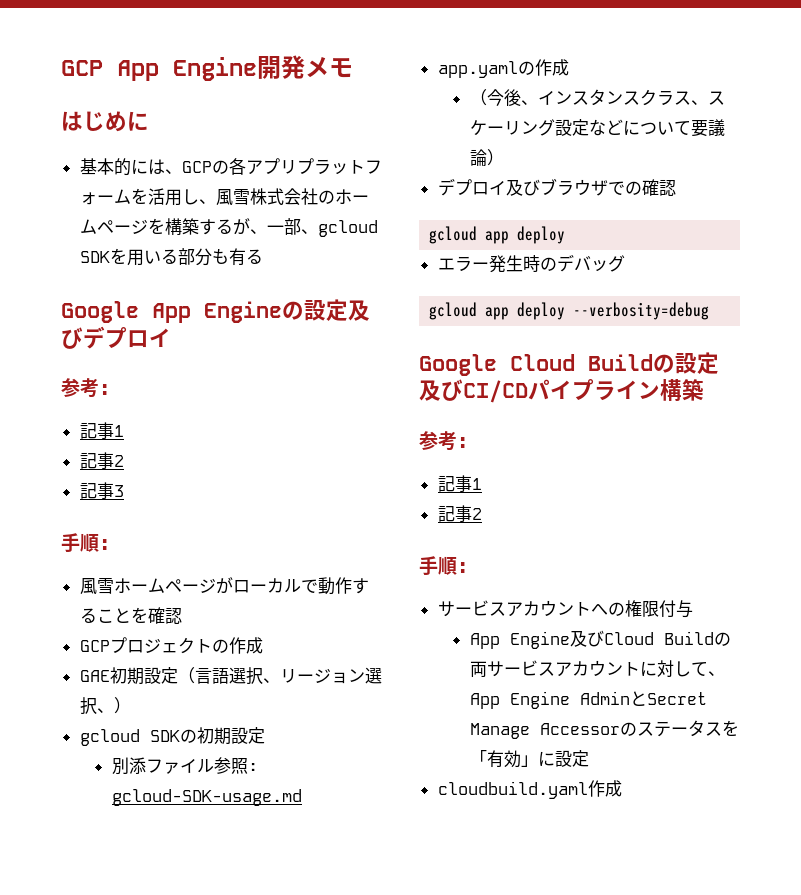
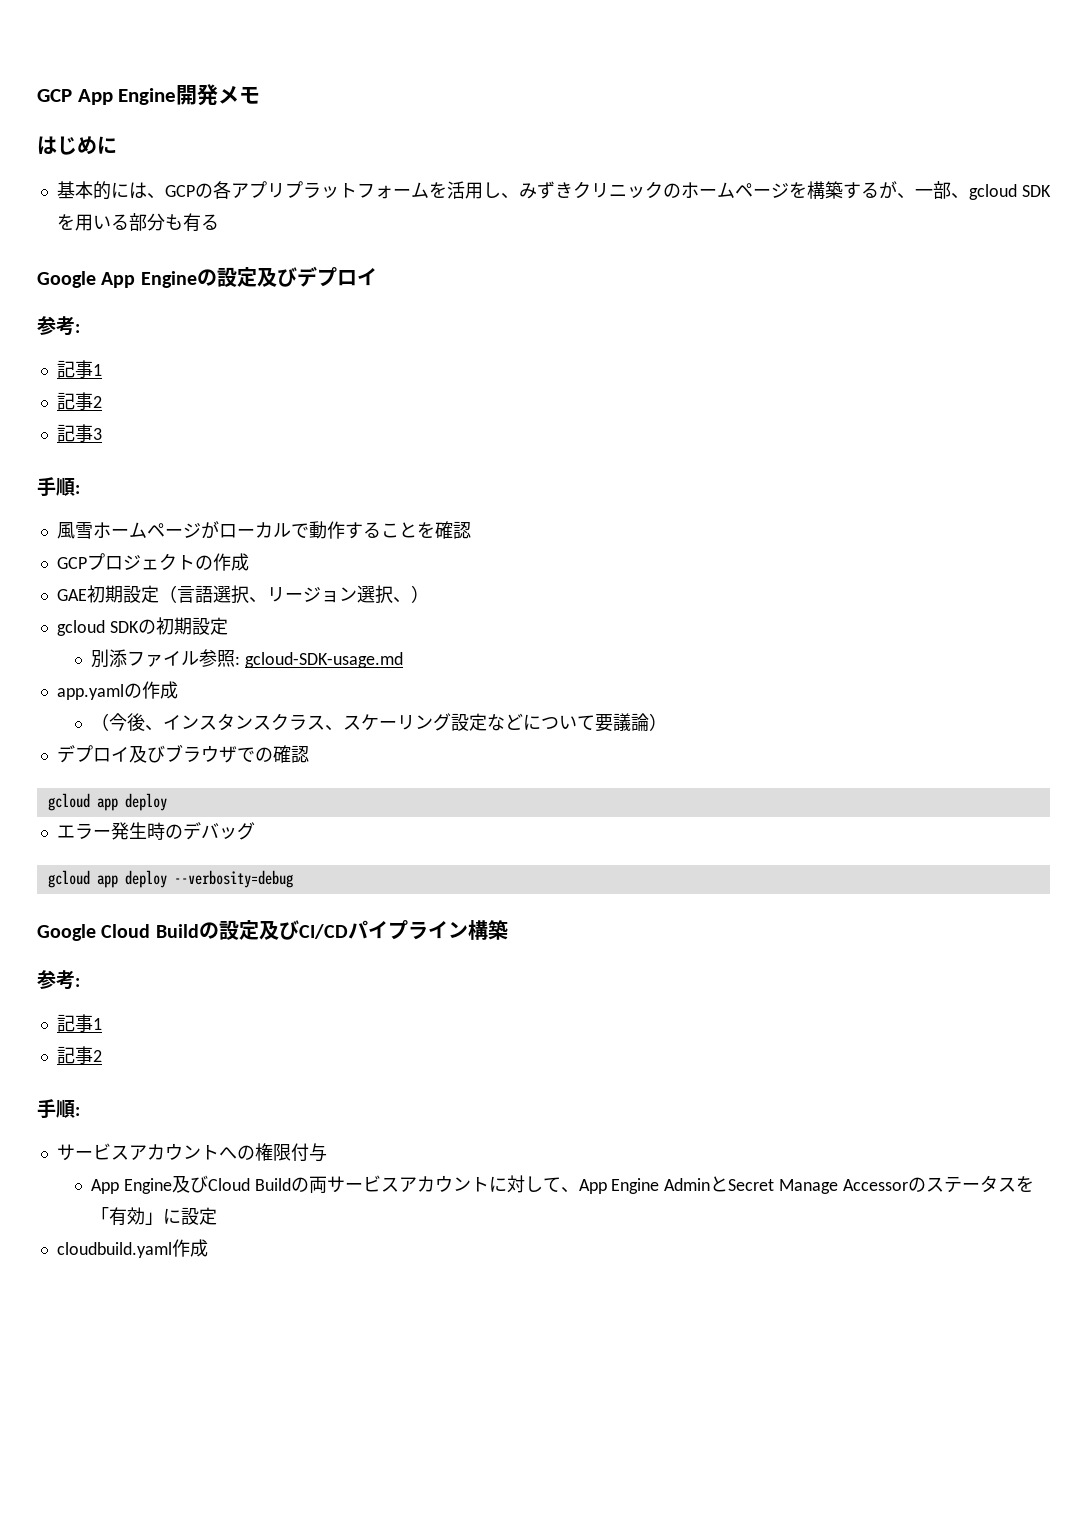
[215,188,318,206] 風雪株式会社 -> [518,181,663,199] みずきクリニック

